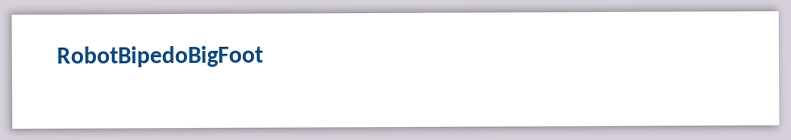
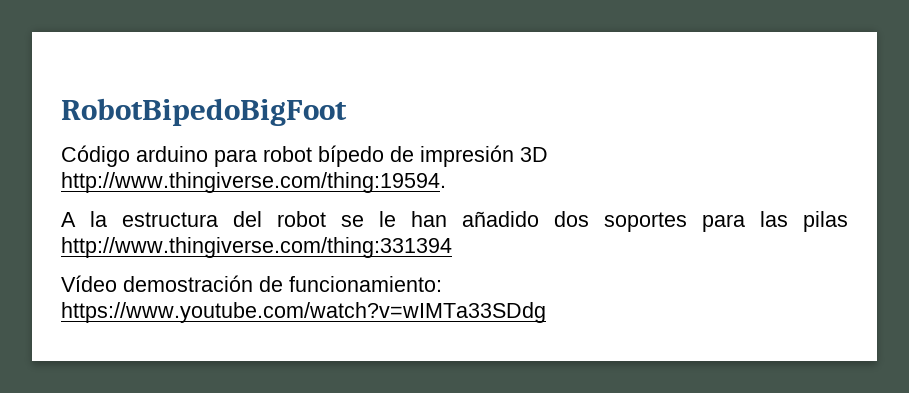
(263, 56) none -> [61,145,548,167] [61,172,446,193] [61,211,848,232] [61,237,452,258] [61,275,442,292] [61,302,546,323] // Código arduino para robot bípedo de impresión 3D http://www.thingiverse.com/thing:19594. // A la estructura del robot se le han añadido dos soportes para las pilas http://www.thingiverse.com/thing:331394 // Vídeo demostración de funcionamiento: https://www.youtube.com/watch?v=wIMTa33SDdg

